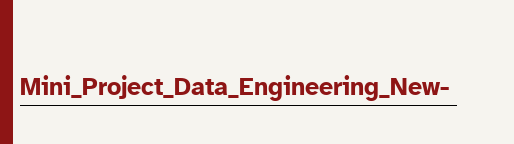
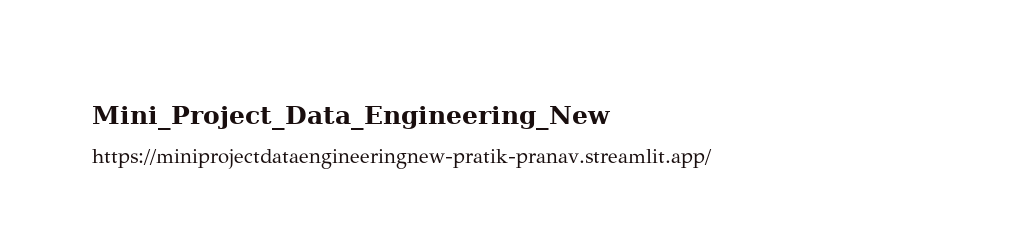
[20,75,449,101] Mini_Project_Data_Engineering_New- -> [92,106,611,130] [92,149,712,169] Mini_Project_Data_Engineering_New // https://miniprojectdataengineeringnew-pratik-pranav.streamlit.app/

